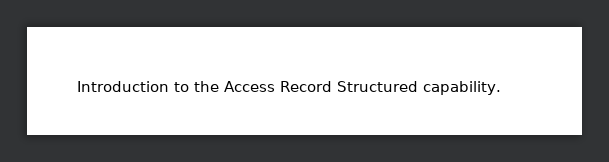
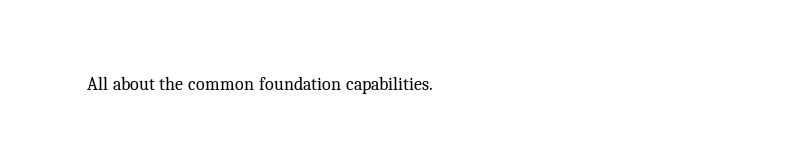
[77,81,501,95] Introduction to the Access Record Structured capability. -> [87,76,433,94] All about the common foundation capabilities.

